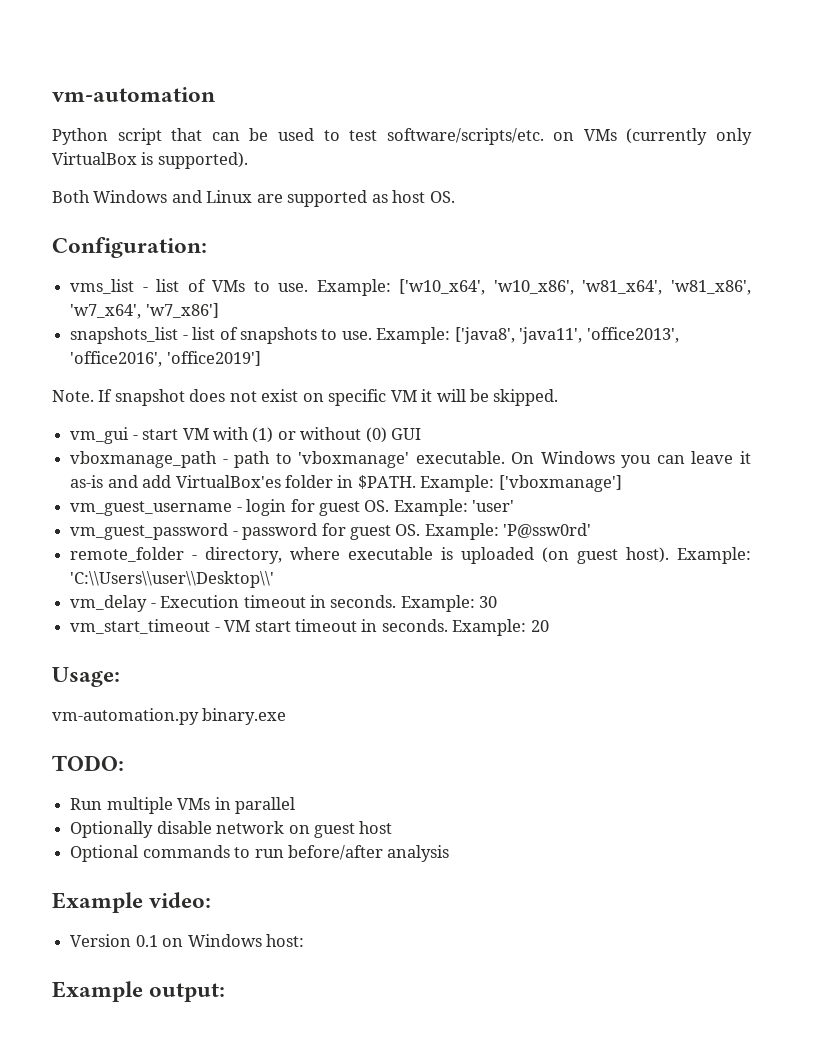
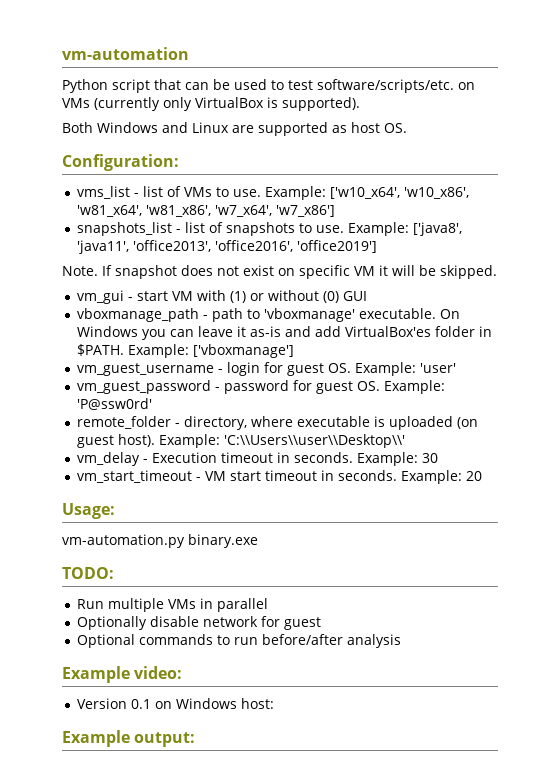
[288,821,393,838] on guest host -> [261,616,322,630] for guest

